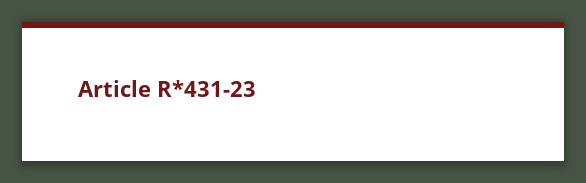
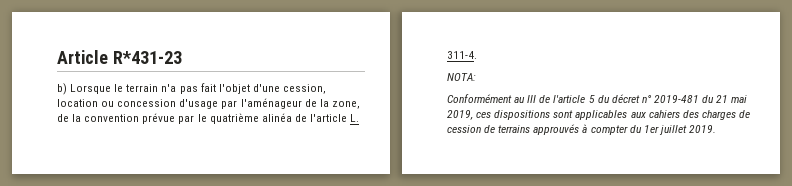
(256, 88) none -> [57,83,326,95] [57,98,360,109] [57,113,360,124] [447,51,477,59] [447,73,476,81] [447,94,748,103] [447,110,750,120] [447,124,716,135] // b) Lorsque le terrain n'a pas fait l'objet d'une cession, location ou concession d'usage par l'aménageur de la zone, de la convention prévue par le quatrième alinéa de l'article L. 311-4. // NOTA: // Conformément au III de l'article 5 du décret n° 2019-481 du 21 mai 2019, ces dispositions sont applicables aux cahiers des charges de cession de terrains approuvés à compter du 1er juillet 2019.

